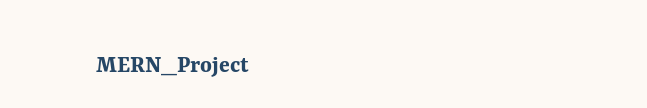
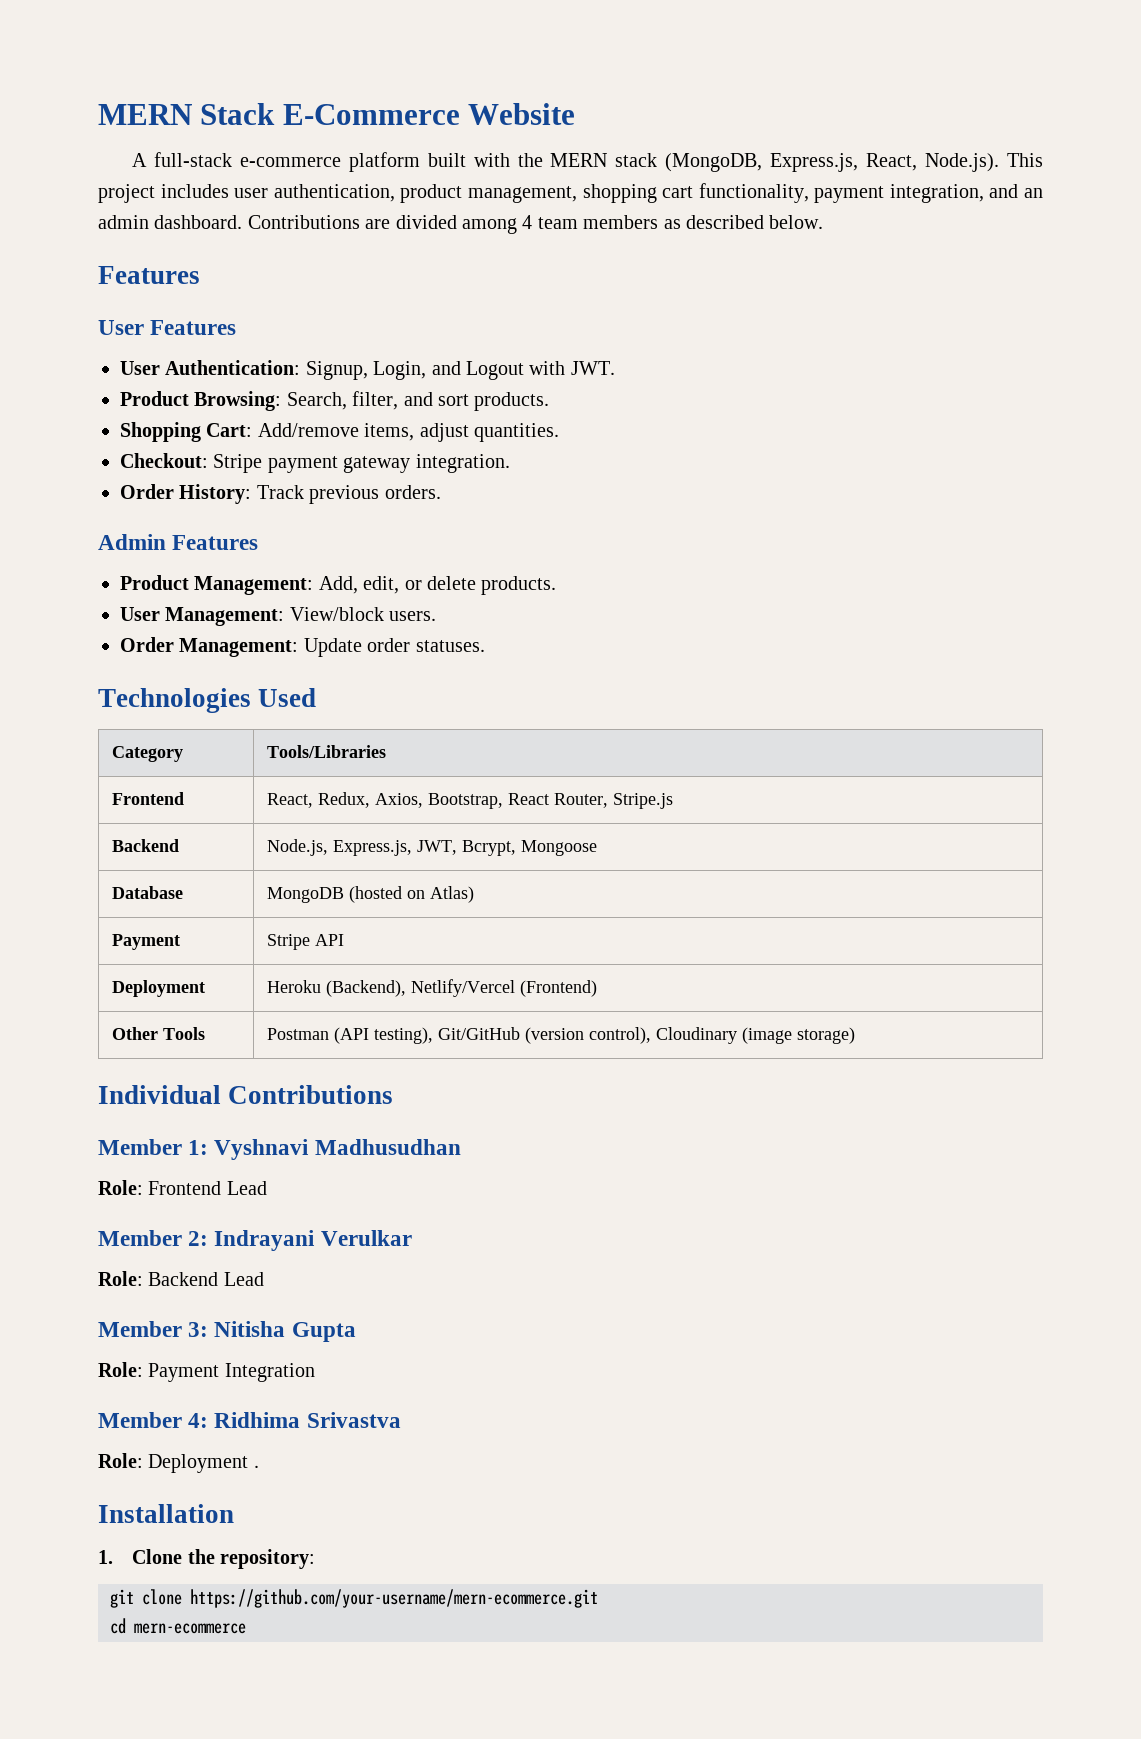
[96,57,249,77] MERN_Project -> [98,103,576,125] [131,152,1043,172] [98,183,1043,203] [98,215,824,234] [98,266,200,284] [98,320,237,335] [120,360,615,380] [120,391,550,411] [120,422,559,442] [120,453,510,473] [120,484,441,504] [98,534,259,550] [120,575,557,595] [120,607,437,626] [120,637,485,657] [98,688,317,713] [112,746,184,762] [267,745,387,758] [112,792,185,805] [267,792,674,809] [112,839,180,852] [267,839,598,856] [112,886,184,899] [267,886,475,903] [112,934,181,950] [267,934,345,950] [112,980,206,997] [267,979,598,997] [112,1027,206,1040] [267,1027,856,1044] [98,1085,394,1104] [98,1139,461,1160] [98,1180,267,1195] [98,1230,412,1251] [98,1271,264,1286] [98,1321,356,1342] [98,1362,315,1382] [98,1412,401,1428] [98,1453,259,1473] [98,1504,234,1523] [98,1549,316,1569] [110,1589,598,1608] [110,1618,246,1634] MERN Stack E-Commerce Website // A full-stack e-commerce platform built with the MERN stack (MongoDB, Express.js, React, Node.js). This project includes user authentication, product management, shopping cart functionality, payment integration, and an admin dashboard. Contributions are divided among 4 team members as described below. // Features // User Features // User Authentication: Signup, Login, and Logout with JWT. // Product Browsing: Search, filter, and sort products. // Shopping Cart: Add/remove items, adjust quantities. // Checkout: Stripe payment gateway integration. // Order History: Track previous orders. // Admin Features // Product Management: Add, edit, or delete products. // User Management: View/block users. // Order Management: Update order statuses. // Technologies Used // Category | Tools/Libraries // Frontend | React, Redux, Axios, Bootstrap, React Router, Stripe.js // Backend | Node.js, Express.js, JWT, Bcrypt, Mongoose // Database | MongoDB (hosted on Atlas) // Payment | Stripe API // Deployment | Heroku (Backend), Netlify/Vercel (Frontend) // Other Tools | Postman (API testing), Git/GitHub (version control), Cloudinary (image storage) // Individual Contributions // Member 1: Vyshnavi Madhusudhan // Role: Frontend Lead // Member 2: Indrayani Verulkar // Role: Backend Lead // Member 3: Nitisha Gupta // Role: Payment Integration // Member 4: Ridhima Srivastva // Role: Deployment . // Installation // 1. Clone the repository: // git clone https://github.com/your-username/mern-ecommerce.git // cd mern-ecommerce

